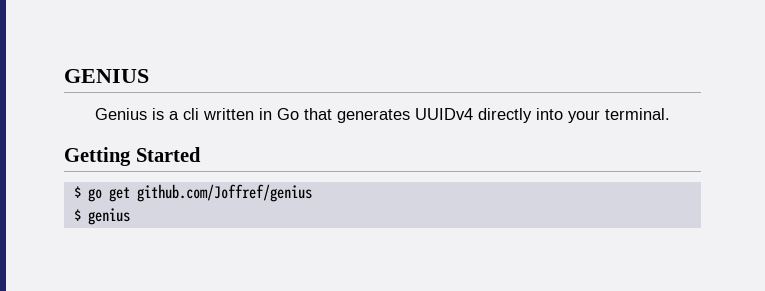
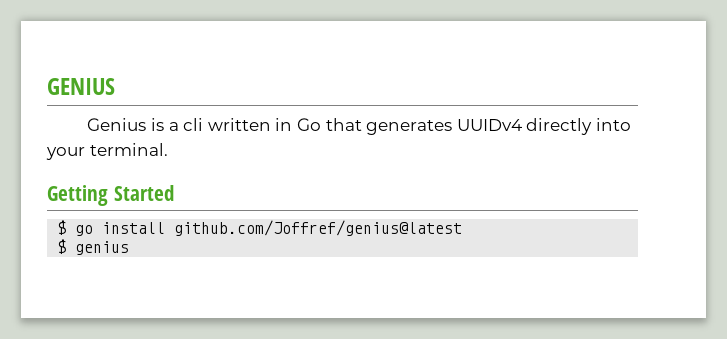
[108,184,312,202] get github.com/Joffref/genius -> [102,220,463,236] install github.com/Joffref/genius@latest

